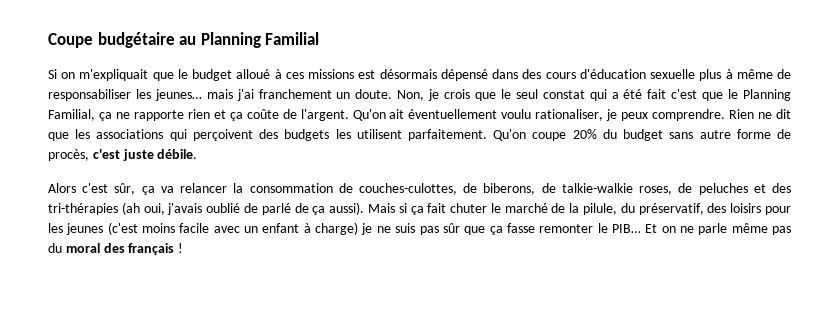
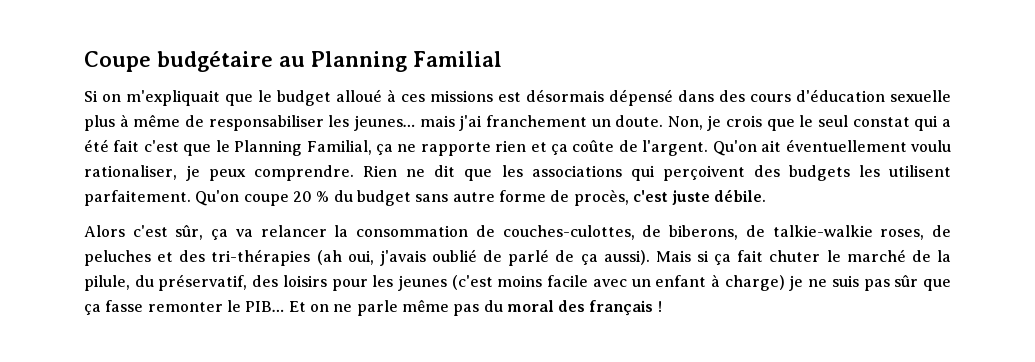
[572,129,597,139] 20% -> [292,191,330,202] 20 %

